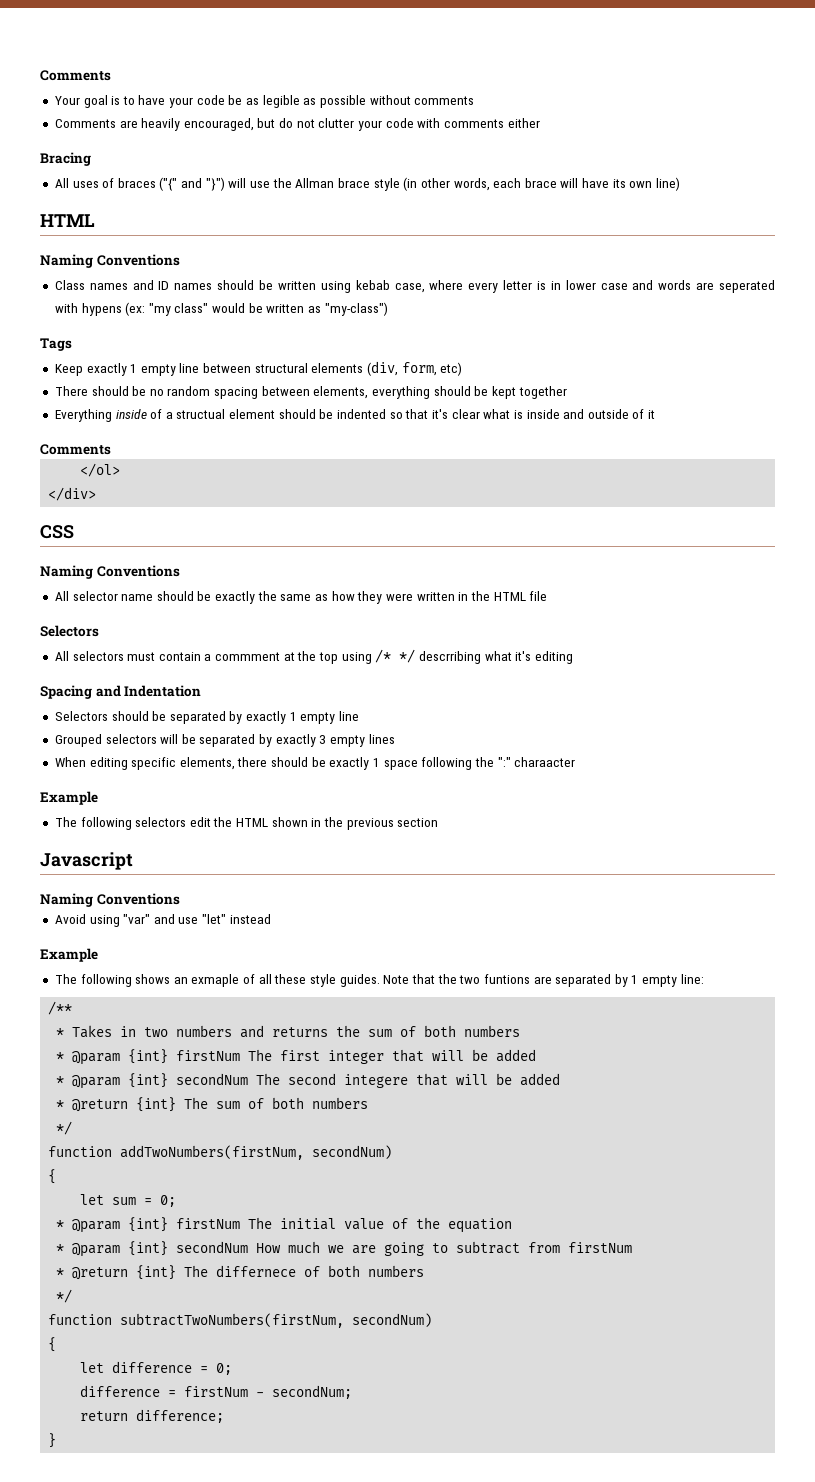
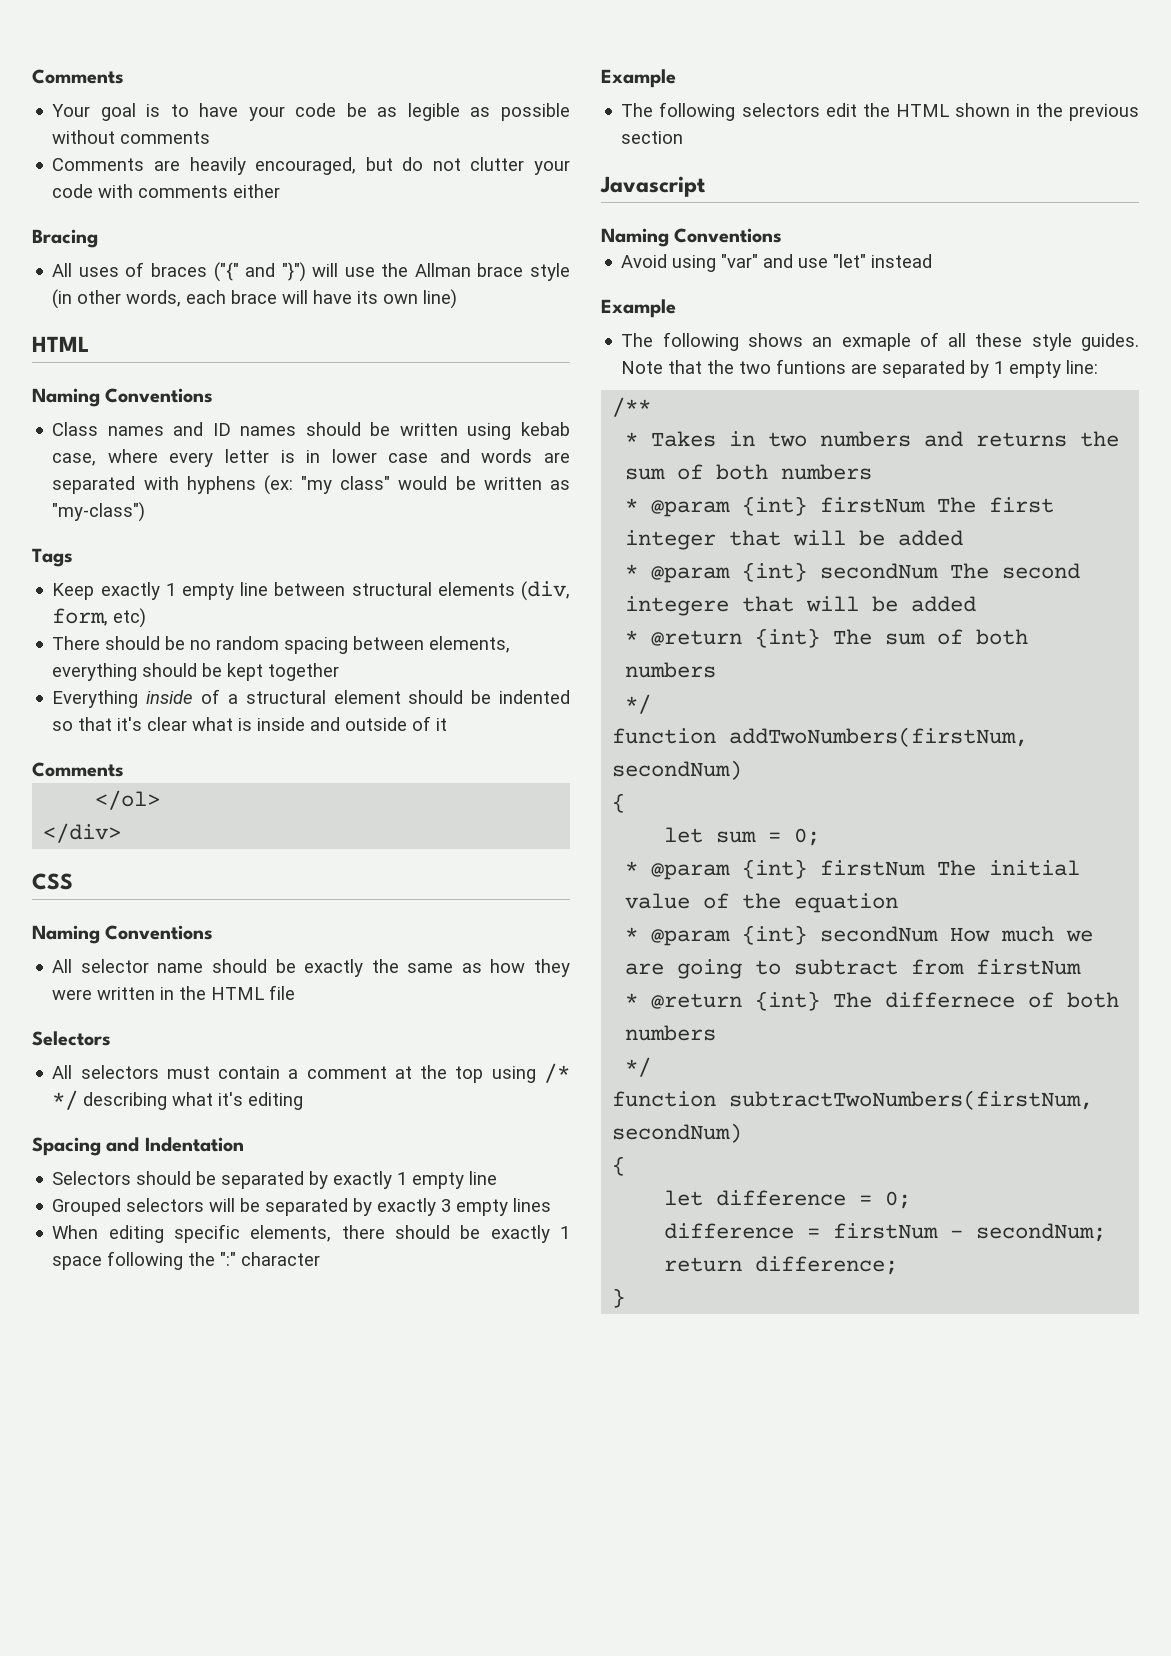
[719,280,775,293] [54,303,122,316] seperated with hypens -> [52,476,256,494] separated with hyphens
[176,409,226,419] structual -> [245,690,326,704] structural
[215,652,281,661] commment -> [306,1066,387,1079] comment
[418,651,481,664] descrribing -> [83,1092,168,1110] describing
[514,757,576,767] charaacter -> [241,1252,321,1266] character

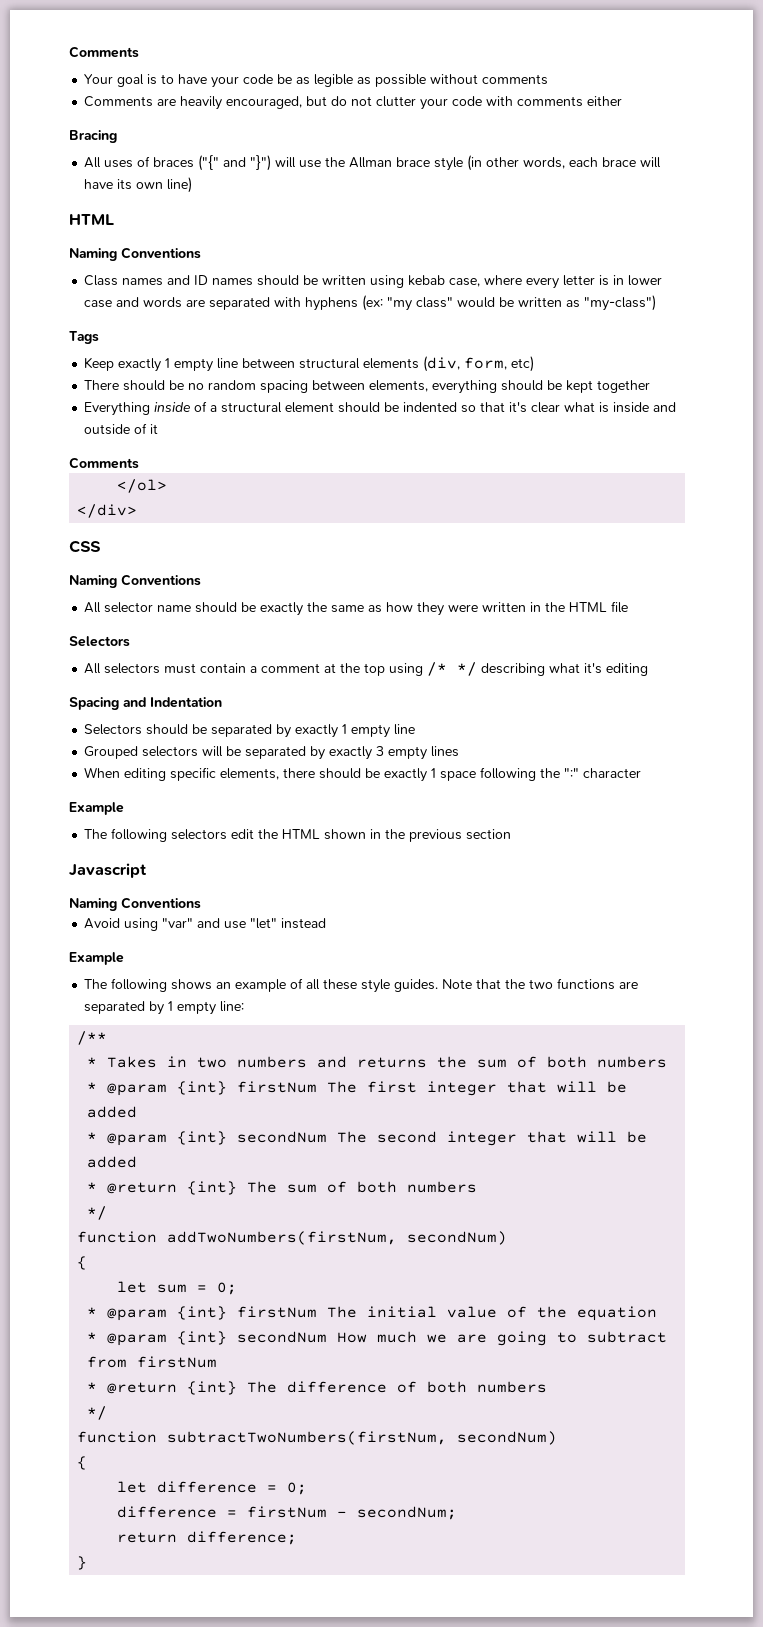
[841,333,911,351] exmaple -> [235,979,287,992] example
[776,359,847,374] funtions -> [557,978,616,990] functions
[625,596,730,616] integere -> [447,1131,518,1146] integer
[885,992,1016,1008] differnece -> [287,1381,388,1393] difference

